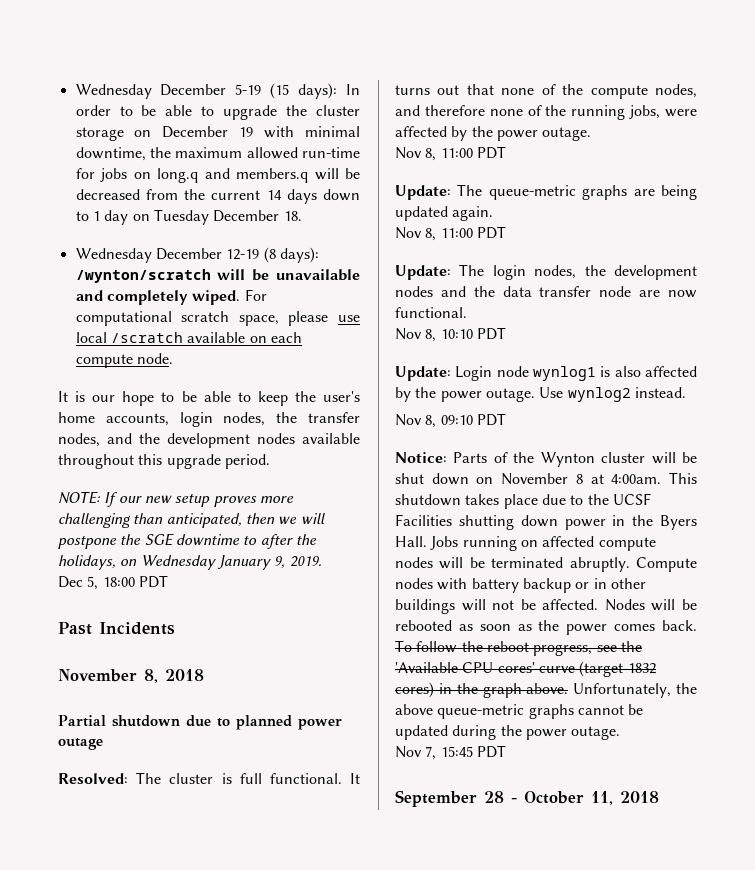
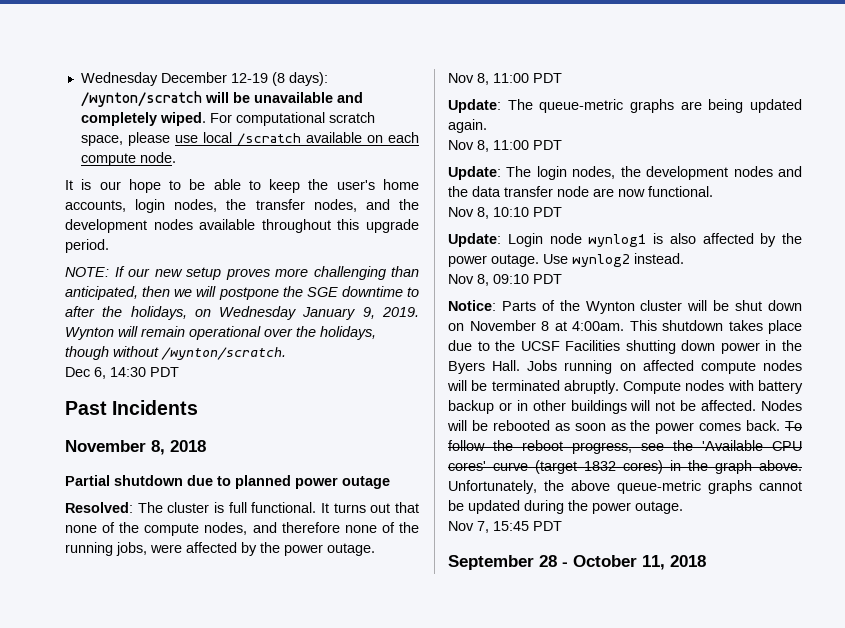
[75,83,360,99] [75,105,360,120] [75,126,360,141] [75,147,360,161] [75,168,360,183] [75,189,360,204] [75,209,302,225] [75,248,222,263] Wednesday December 5-19 (15 days): In order to be able to upgrade the cluster storage on December 19 with minimal downtime, the maximum allowed run-time for jobs on long.q and members.q will be decreased from the current 14 days down to 1 day on Tuesday December 18. // Wednesday December -> [80,72,227,86] Wednesday December
(322, 561) none -> [65,326,376,340] [65,346,286,360] Wynton will remain operational over the holidays, though without /wynton/scratch.
[87,576,135,590] 5, 18:00 -> [94,367,146,379] 6, 14:30

